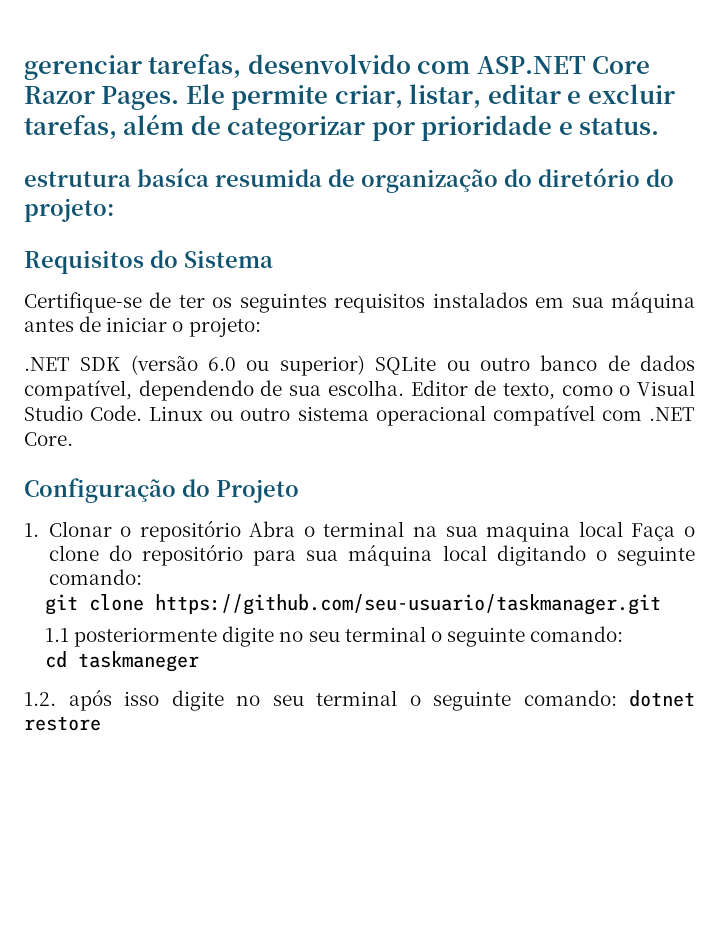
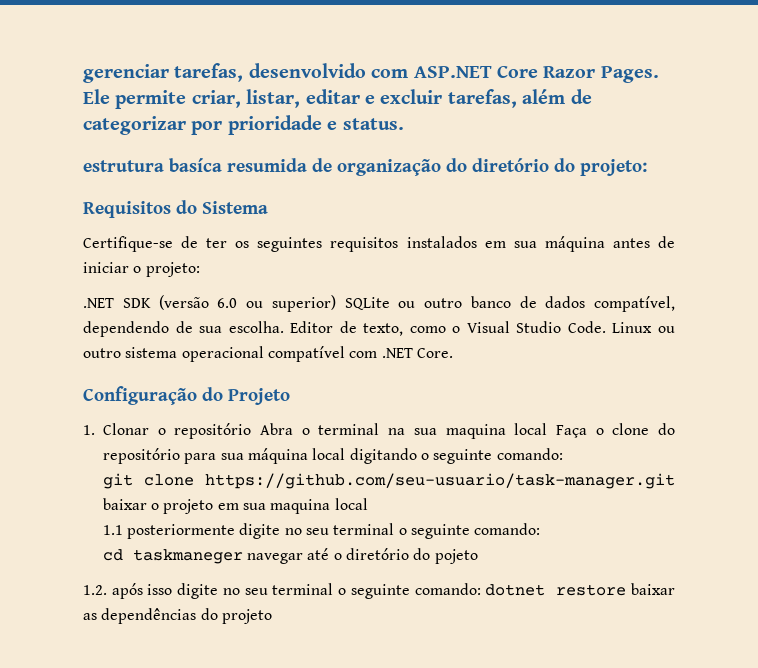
[155,594,662,615] https://github.com/seu-usuario/taskmanager.git -> [205,473,675,489] [102,498,368,514] https://github.com/seu-usuario/task-manager.git baixar o projeto em sua maquina local
(200, 661) none -> [247,548,478,564] navegar até o diretório do pojeto
(101, 723) none -> [631,583,675,595] [83,608,272,624] baixar as dependências do projeto

